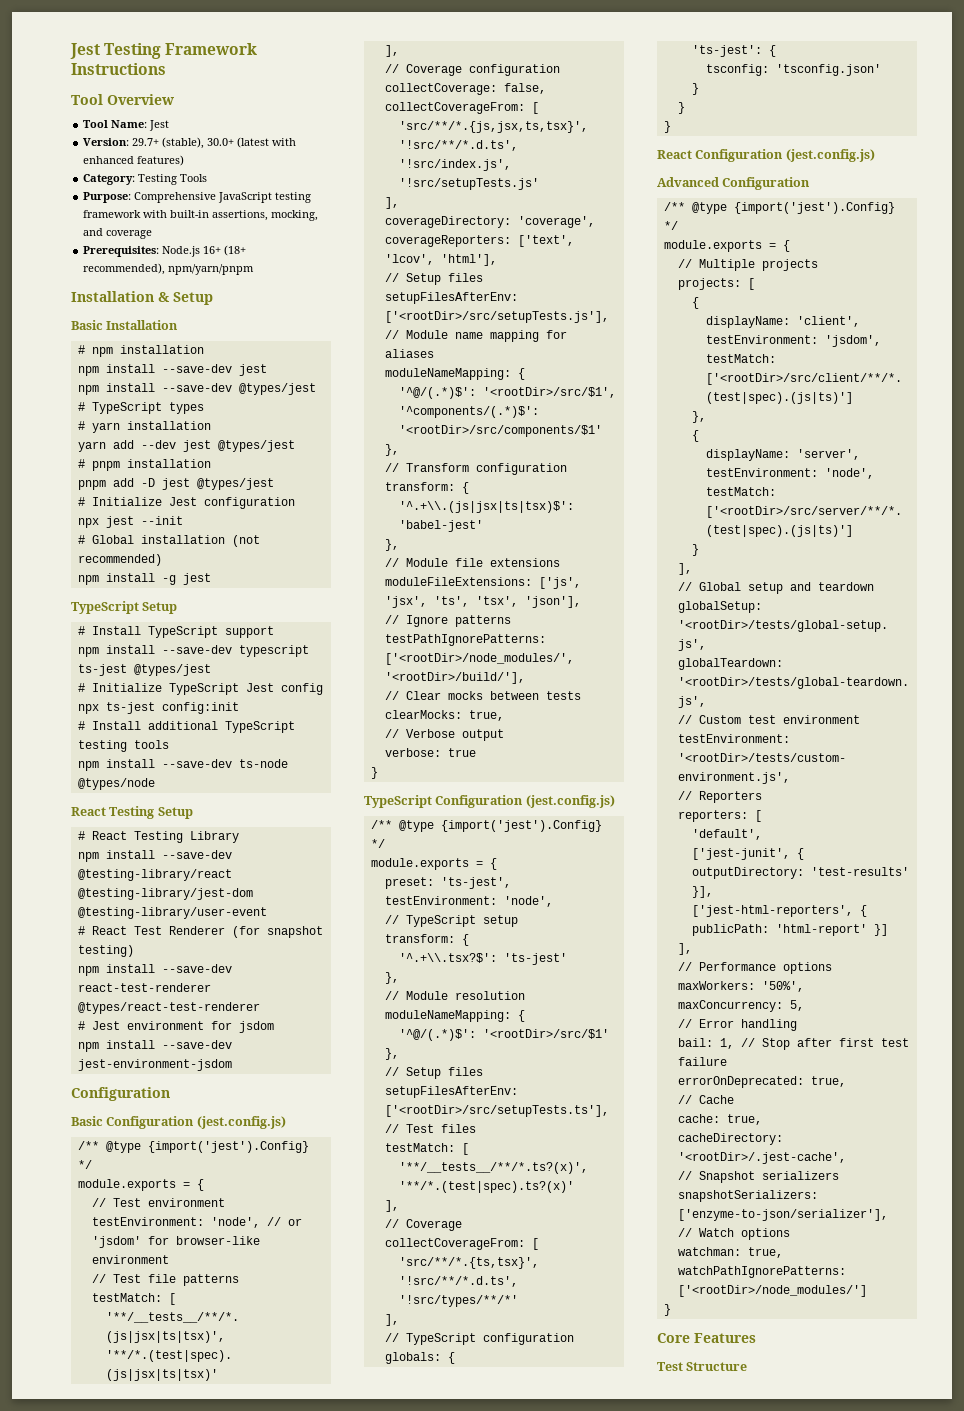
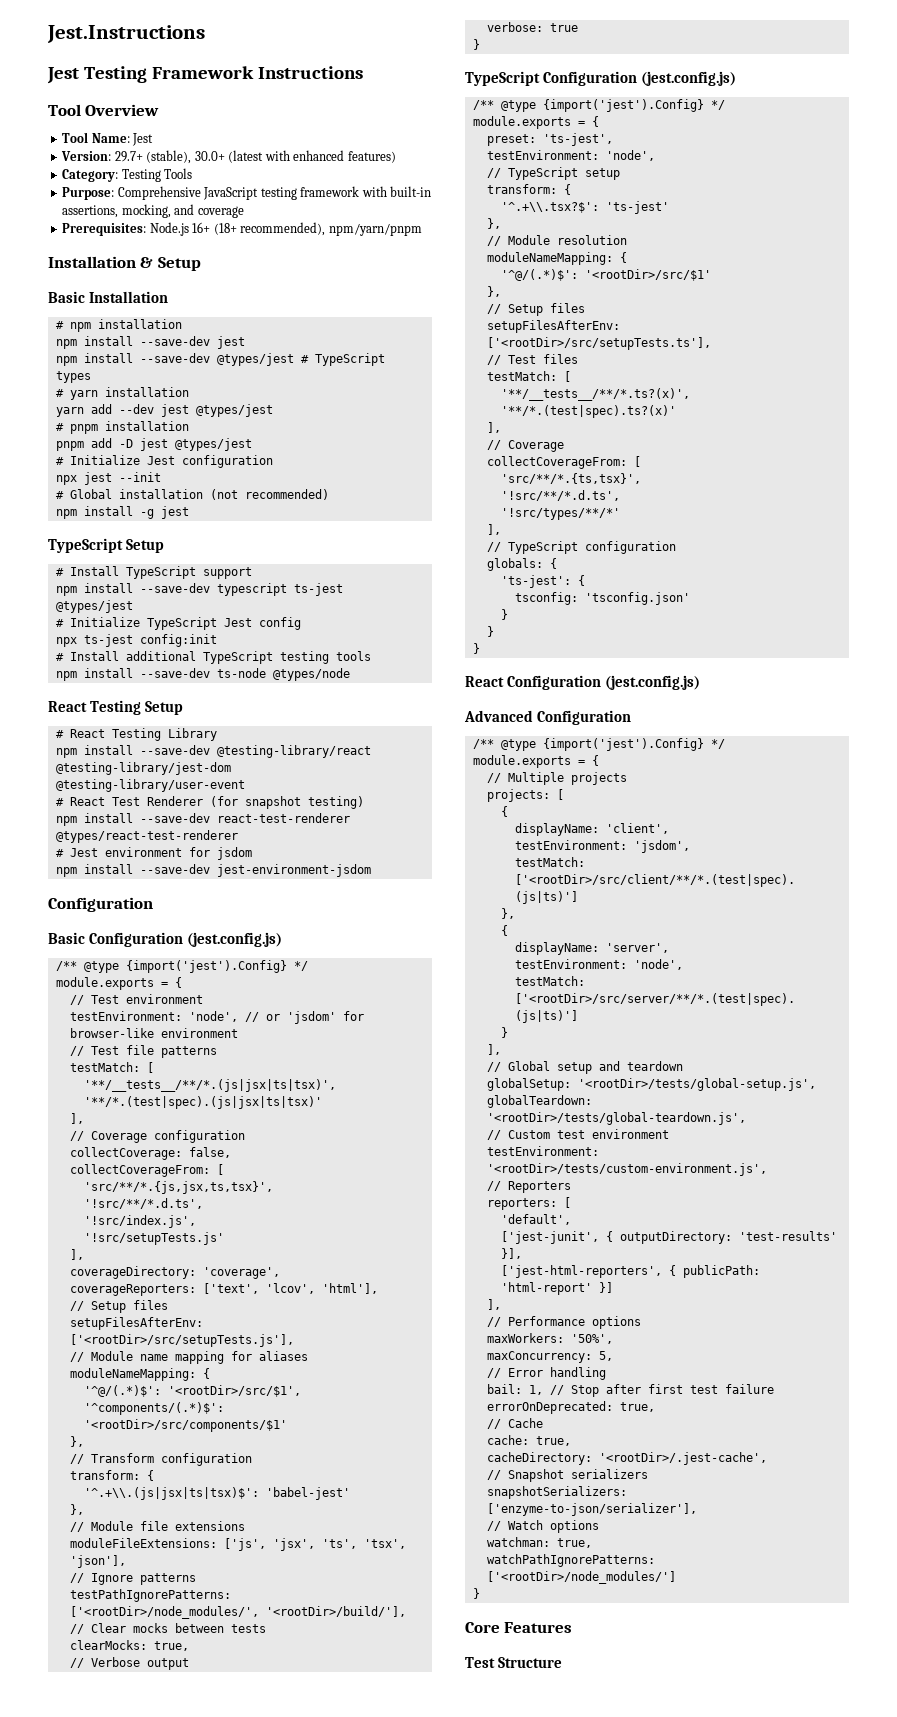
(70, 51) none -> [47,25,205,43] Jest.Instructions //

